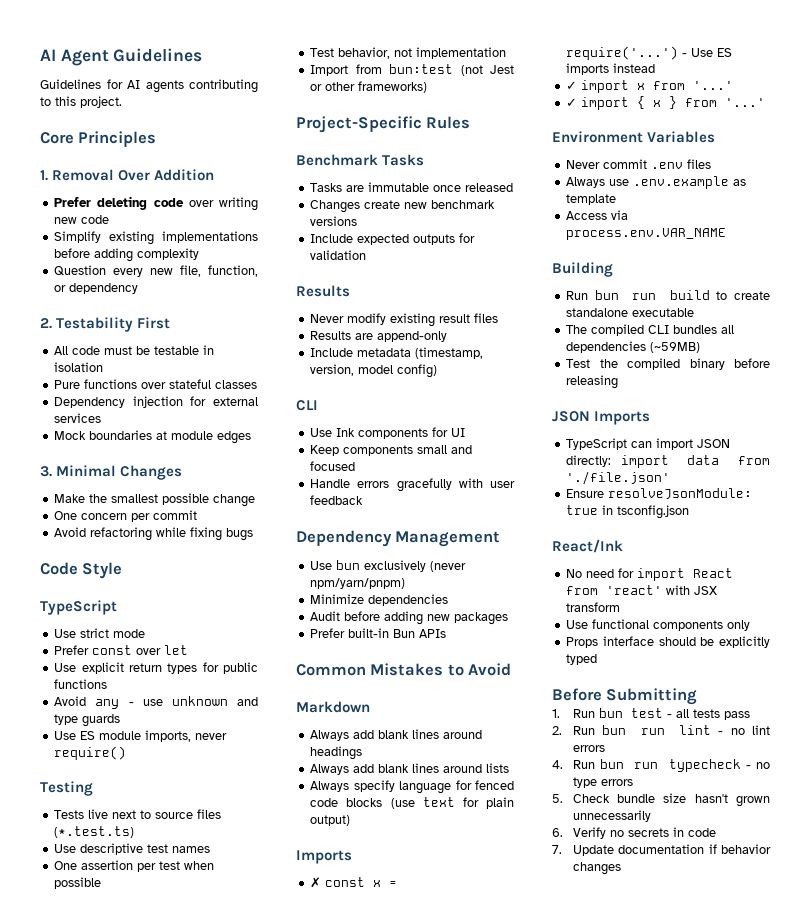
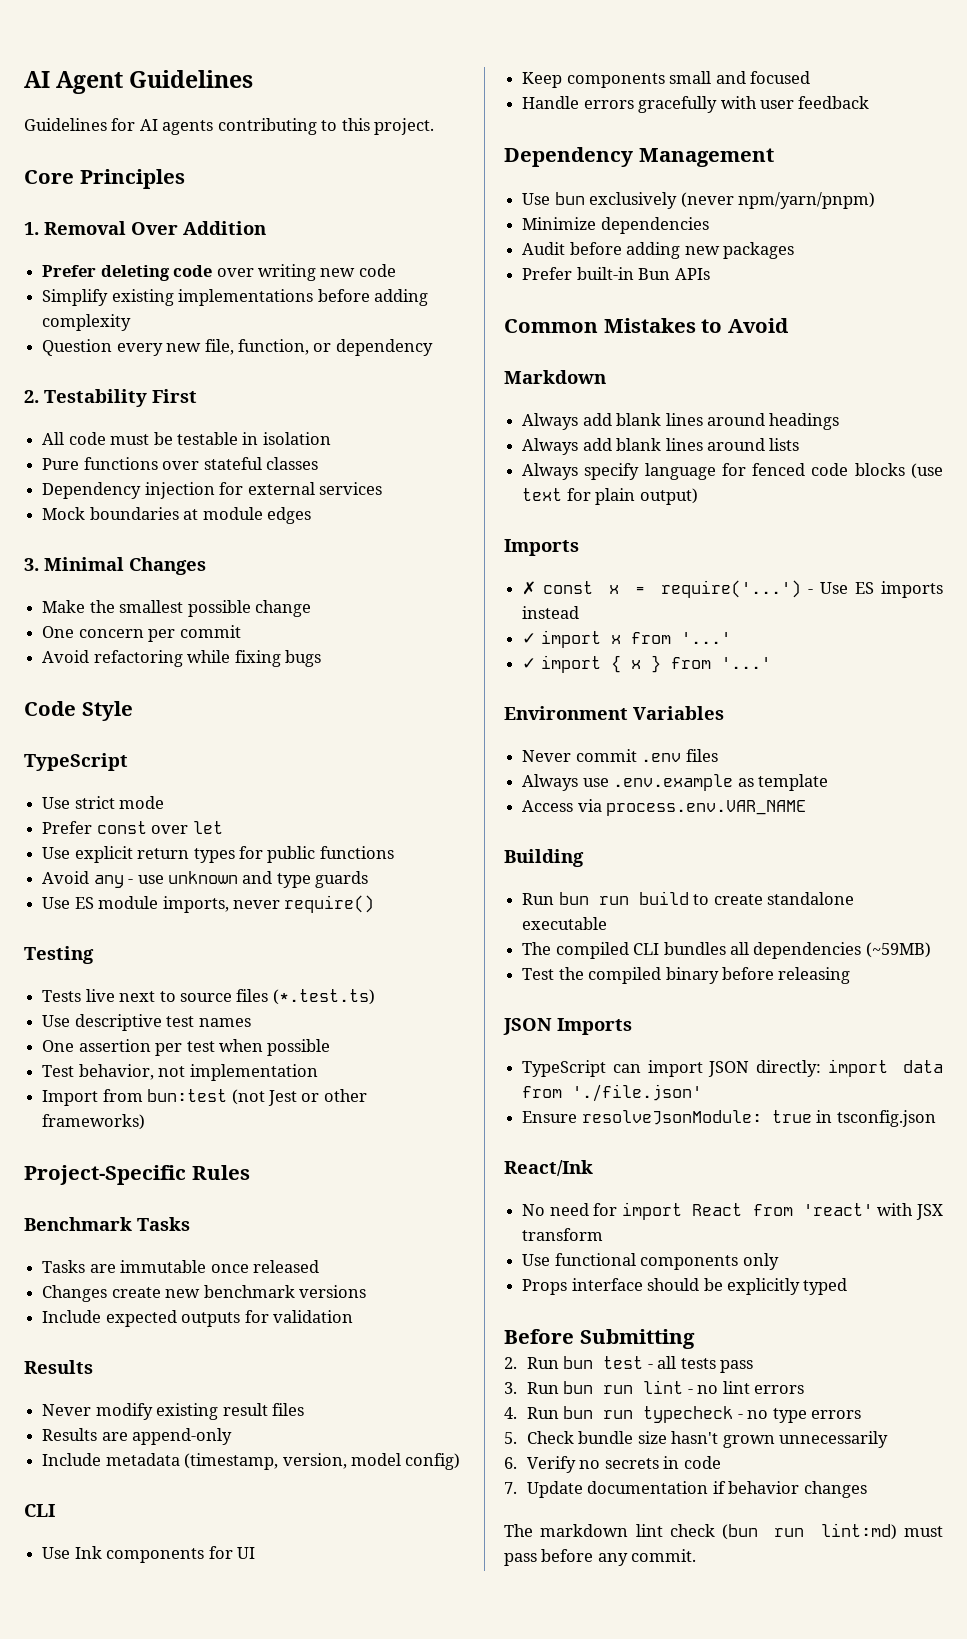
[552,709,560,718] 1. -> [504,1357,517,1369] 2.
[552,726,562,735] 2. -> [504,1382,517,1394] 3.
(621, 868) none -> [504,1523,943,1540] [504,1549,697,1566] // The markdown lint check (bun run lint:md) must pass before any commit.

